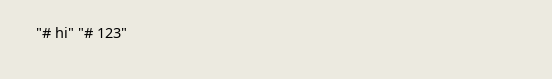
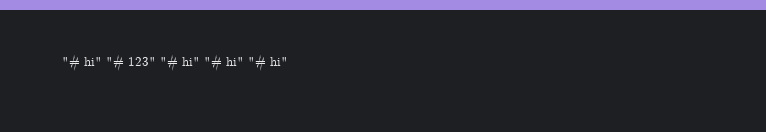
(127, 33) none -> [160,54,288,71] "# hi" "# hi" "# hi"

